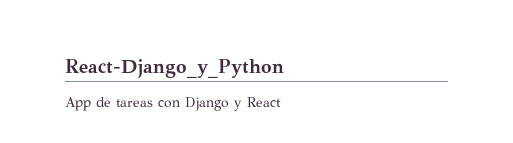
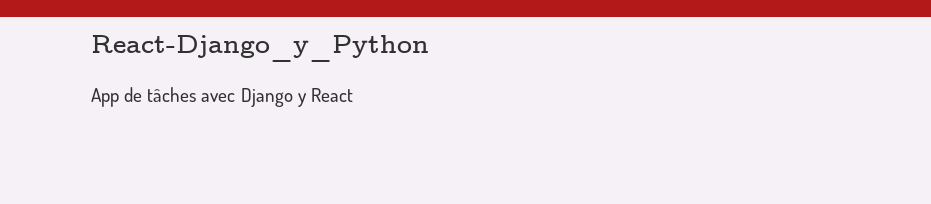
[116,99,180,108] tareas con -> [147,87,236,102] tâches avec

